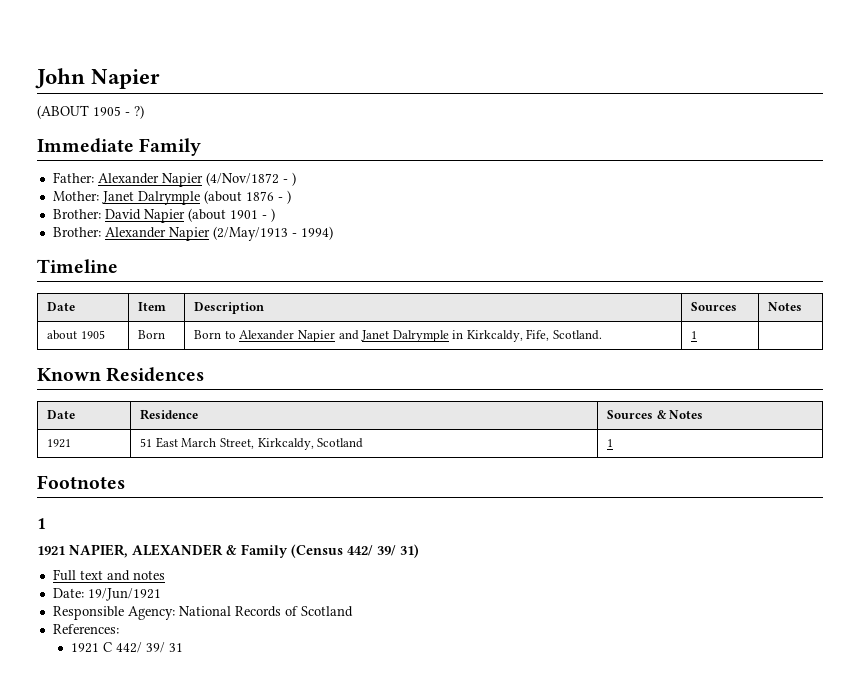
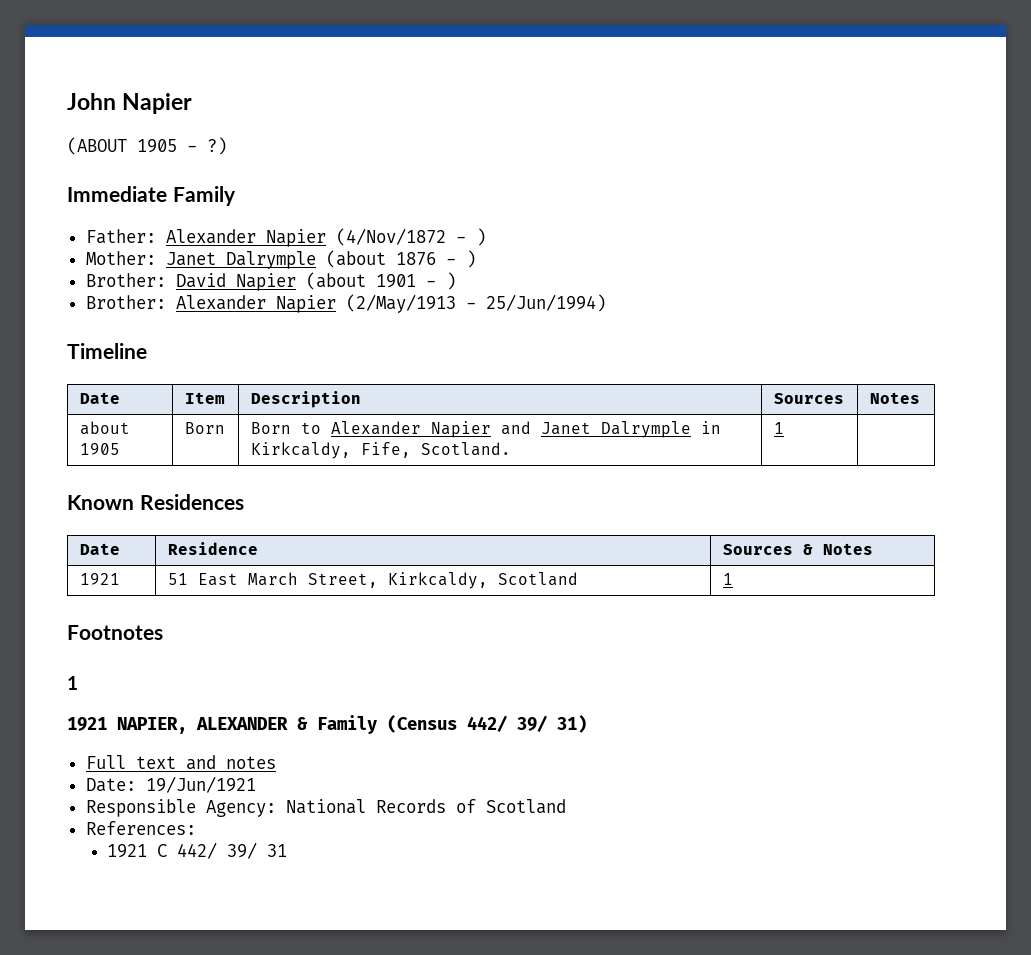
[300,226,333,240] 1994) -> [485,294,606,312] 25/Jun/1994)

